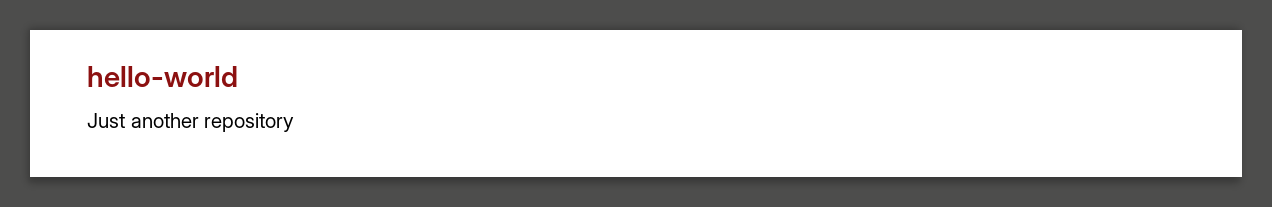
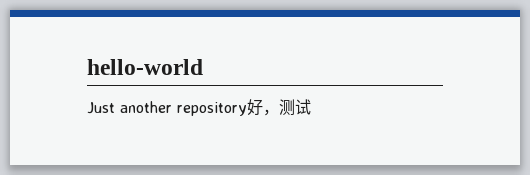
(295, 122) none -> [247,99,311,116] 好，测试

